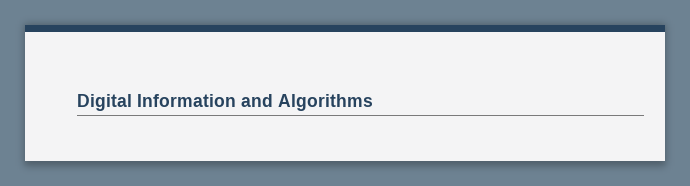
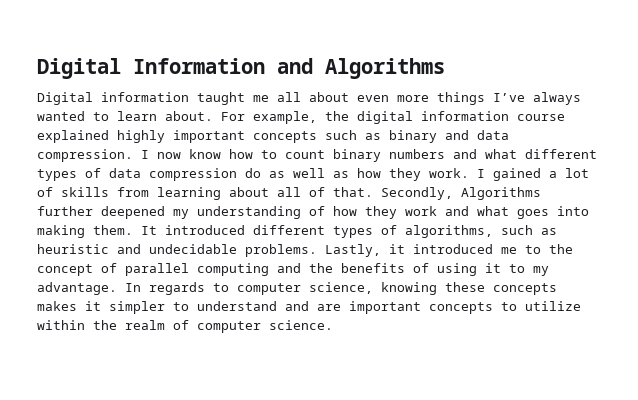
(373, 102) none -> [37,92,581,105] [37,111,565,124] [37,130,509,143] [37,149,597,162] [37,168,589,181] [37,187,541,200] [37,206,589,219] [37,225,557,238] [37,244,573,257] [37,263,549,276] [37,282,557,295] [37,301,581,314] [37,320,333,333] // Digital information taught me all about even more things I’ve always wanted to learn about. For example, the digital information course explained highly important concepts such as binary and data compression. I now know how to count binary numbers and what different types of data compression do as well as how they work. I gained a lot of skills from learning about all of that. Secondly, Algorithms further deepened my understanding of how they work and what goes into making them. It introduced different types of algorithms, such as heuristic and undecidable problems. Lastly, it introduced me to the concept of parallel computing and the benefits of using it to my advantage. In regards to computer science, knowing these concepts makes it simpler to understand and are important concepts to utilize within the realm of computer science.

